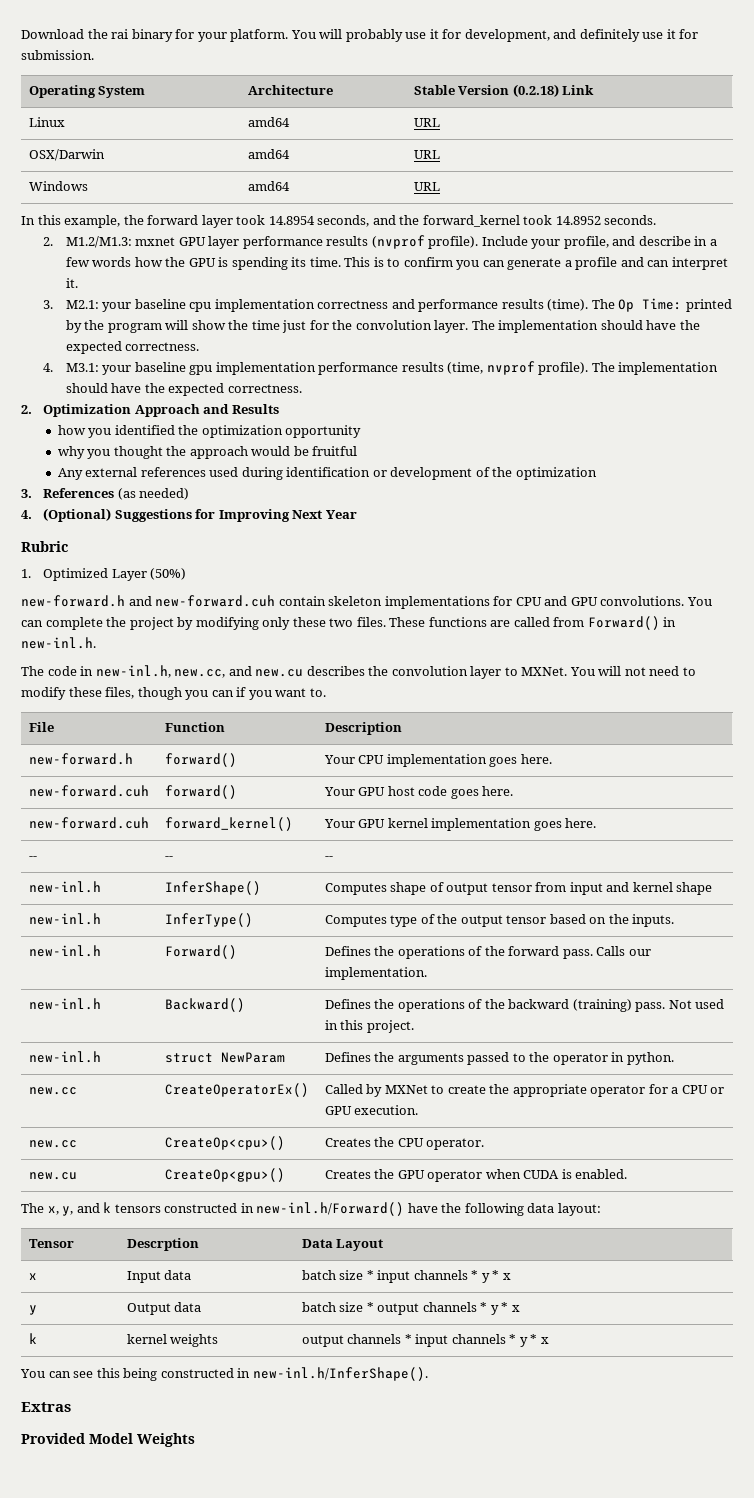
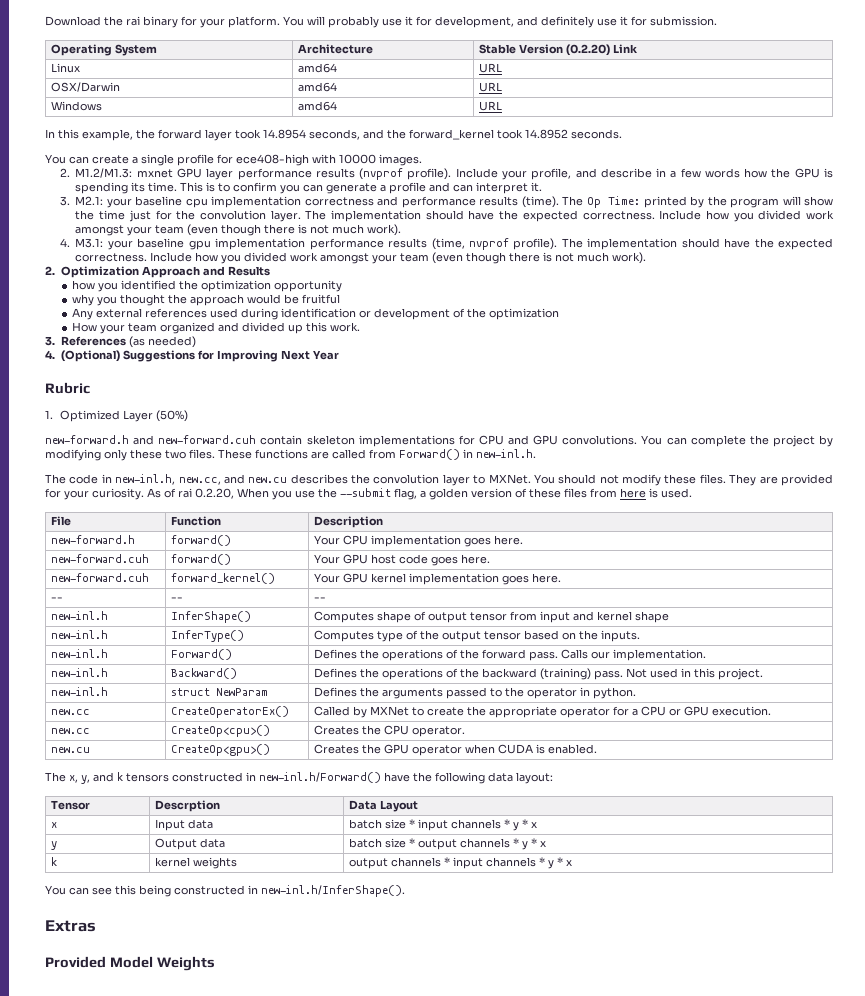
[512,84,559,97] (0.2.18) -> [565,44,610,56] (0.2.20)
(657, 220) none -> [45,154,422,166] // You can create a single profile for ece408-high with 10000 images.
(200, 346) none -> [659,210,835,222] [75,224,402,236] Include how you divided work amongst your team (even though there is not much work).
(302, 388) none -> [150,252,647,264] Include how you divided work amongst your team (even though there is not much work).
(597, 473) none -> [72,322,361,334] // How your team organized and divided up this work.
[598,666,696,676] [21,687,326,700] will not need to modify these files, though you can if you want to. -> [558,474,834,486] [45,488,692,500] should not modify these files. They are provided for your curiosity. As of rai 0.2.20, When you use the --submit flag, a golden version of these files from here is used.

